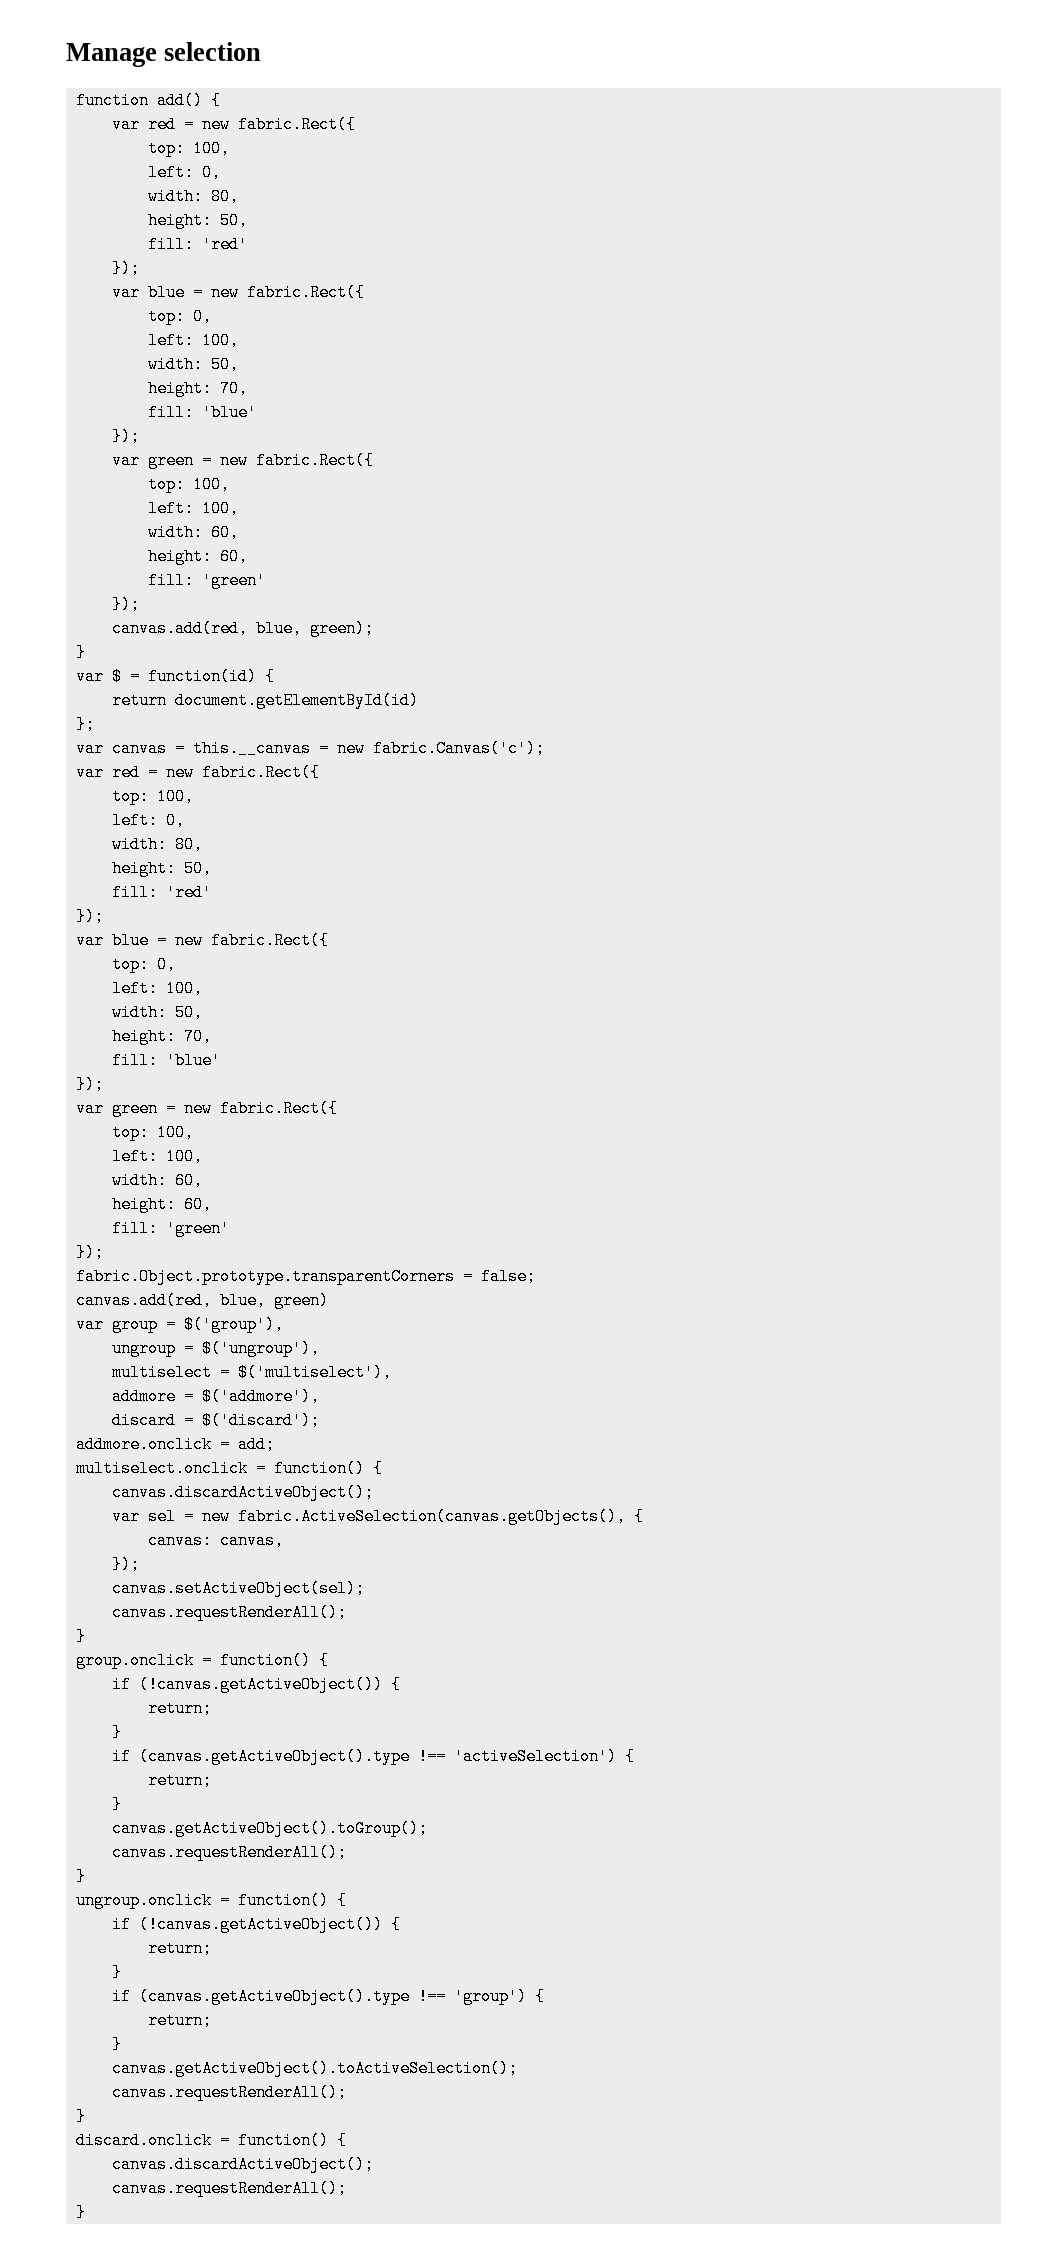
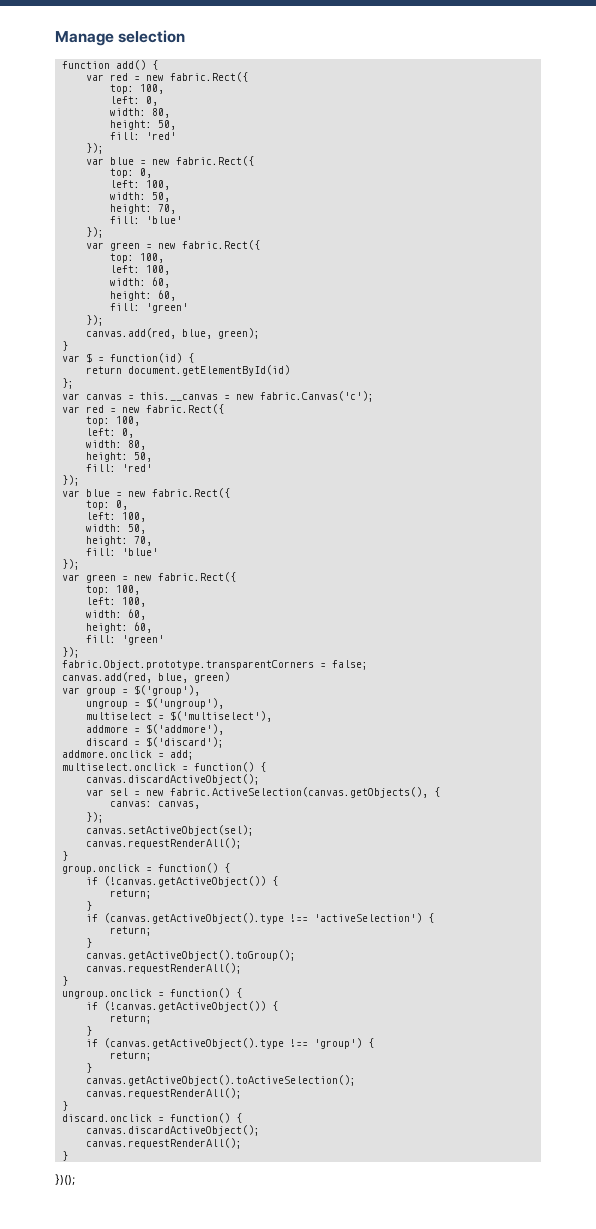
(87, 2212) none -> [55,1174,75,1185] // })();

